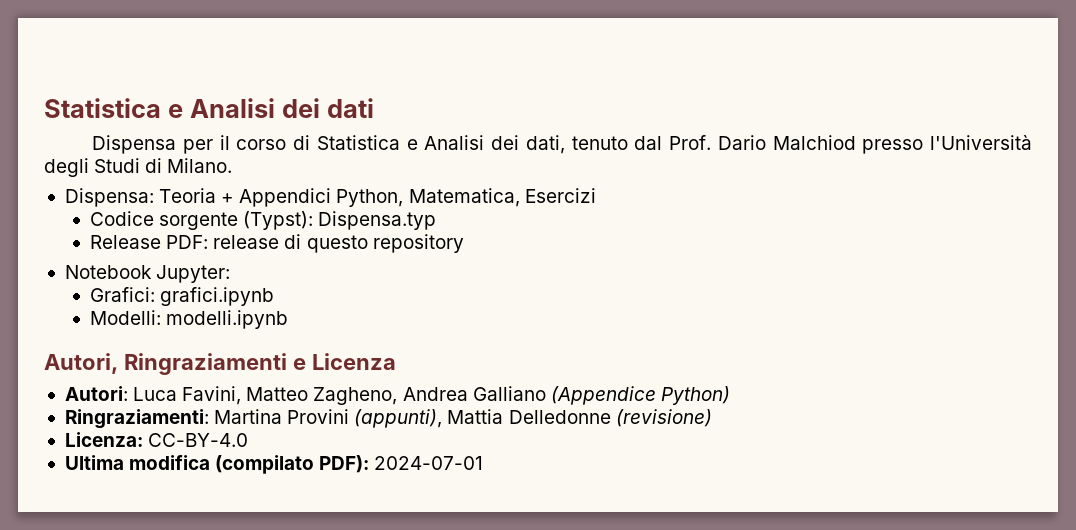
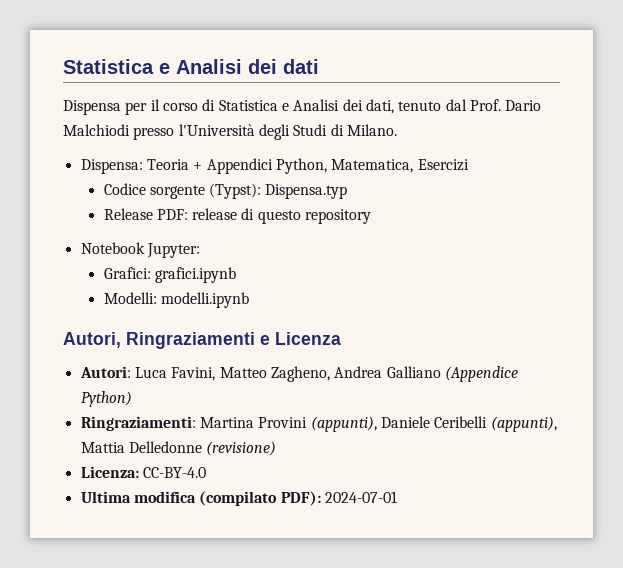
[772,135,856,150] Malchiod -> [63,124,130,136] Malchiodi
(443, 418) none -> [380,416,557,432] Daniele Ceribelli (appunti),

